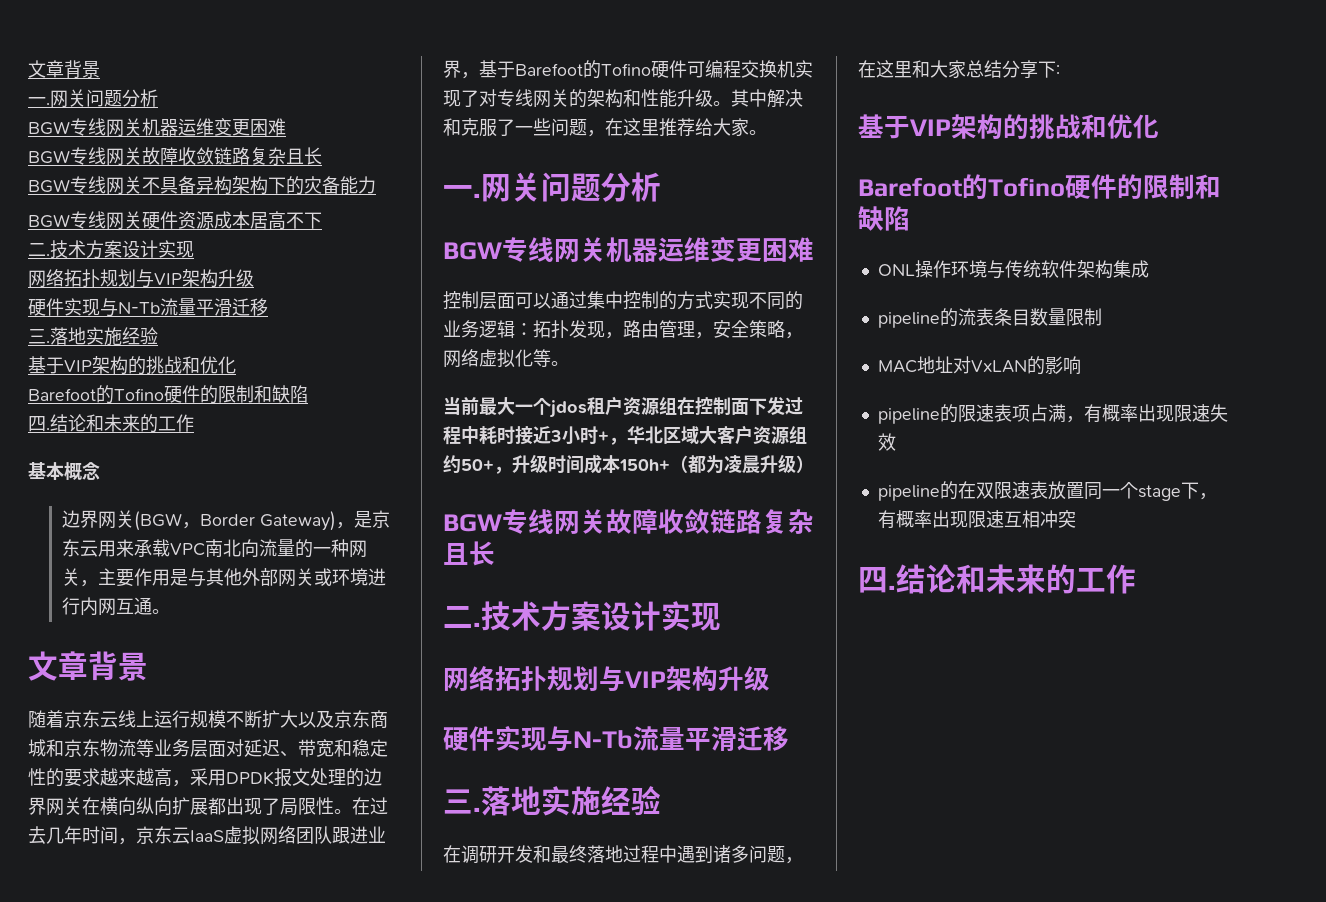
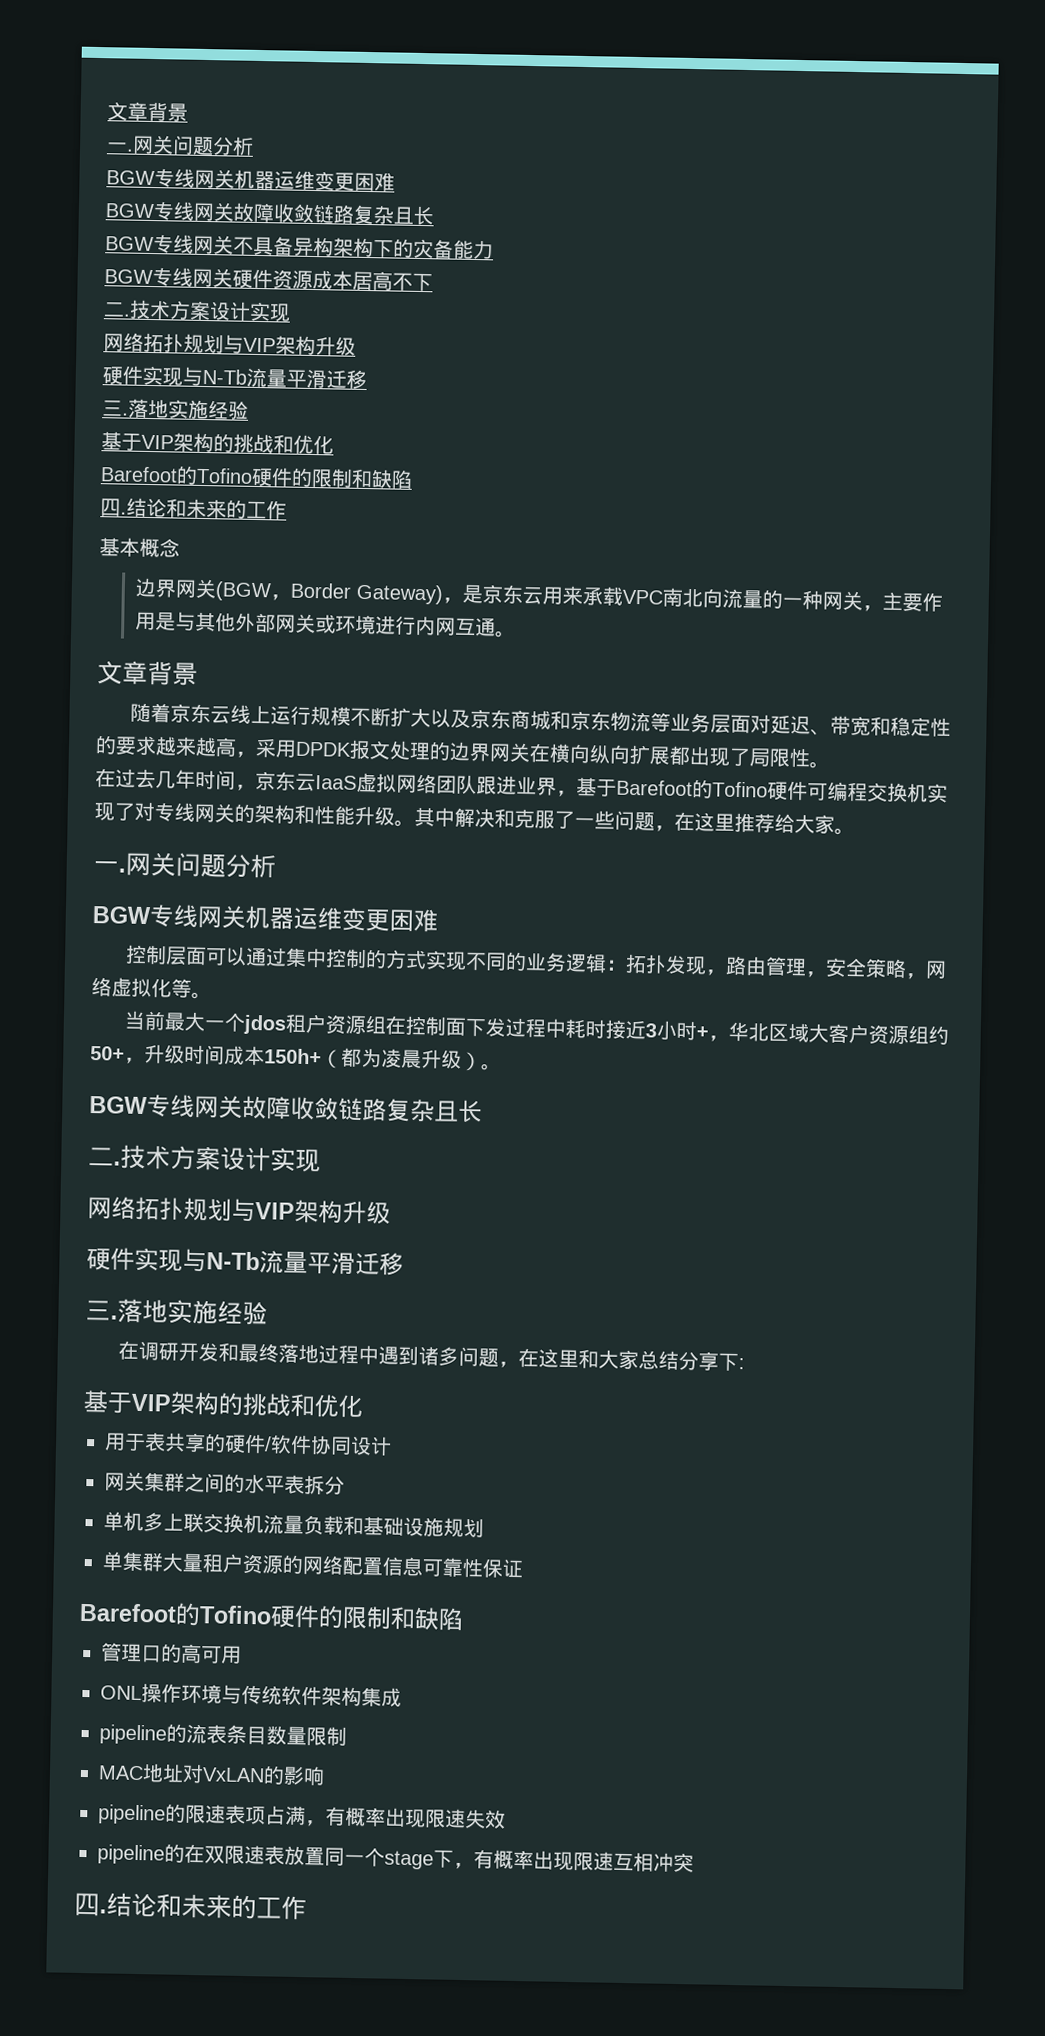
(352, 811) none -> (830, 765) //
(814, 464) none -> [481,1063,502,1071] 。
[858,174,1221,199] [858,206,910,231] // Barefoot的Tofino硬件的限制和缺陷 -> [104,1432,392,1456] [104,1471,345,1495] [103,1511,484,1538] [102,1551,523,1579] [79,1602,464,1631] [101,1642,242,1664] // 用于表共享的硬件/软件协同设计 // 网关集群之间的水平表拆分 // 单机多上联交换机流量负载和基础设施规划 // 单集群大量租户资源的网络配置信息可靠性保证 // Barefoot的Tofino硬件的限制和缺陷 // 管理口的高可用

